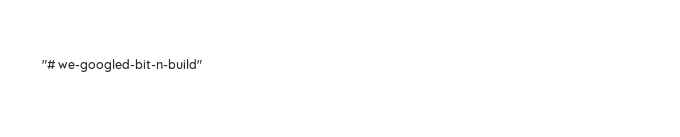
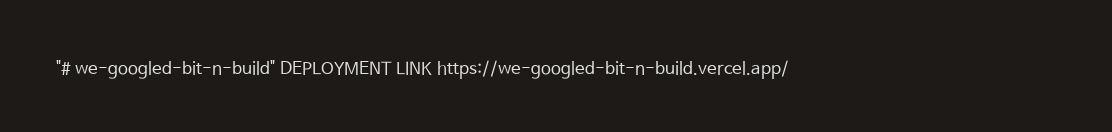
(203, 65) none -> [279,60,789,79] DEPLOYMENT LINK https://we-googled-bit-n-build.vercel.app/

